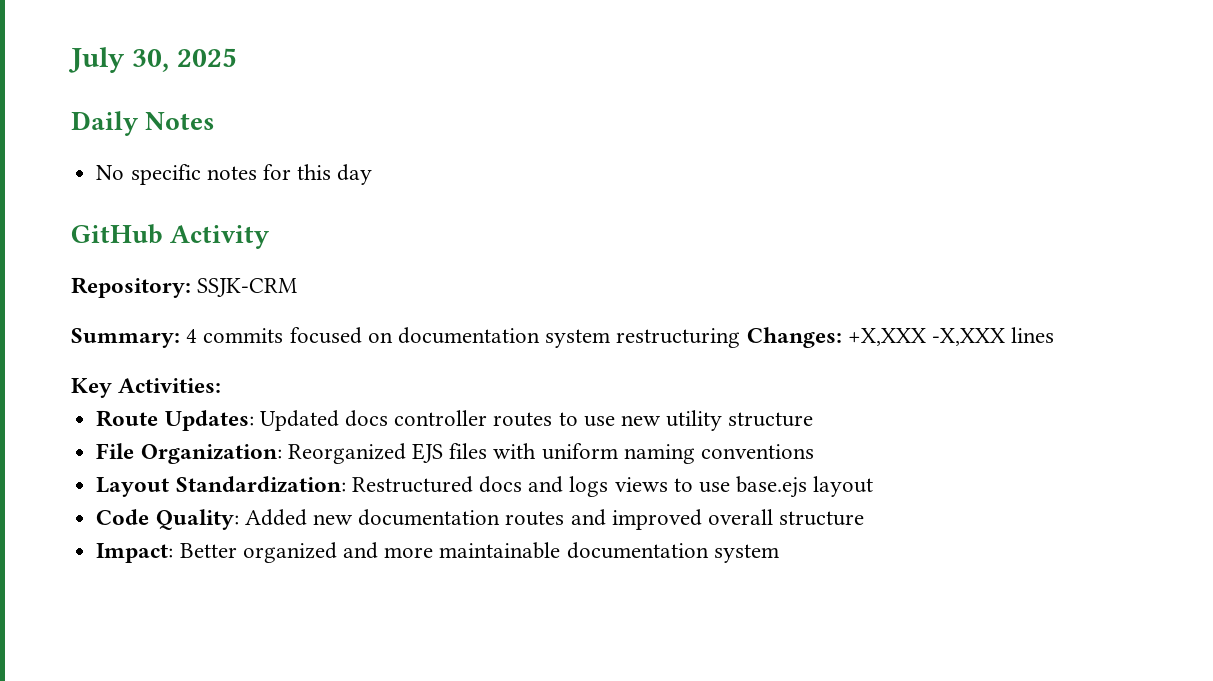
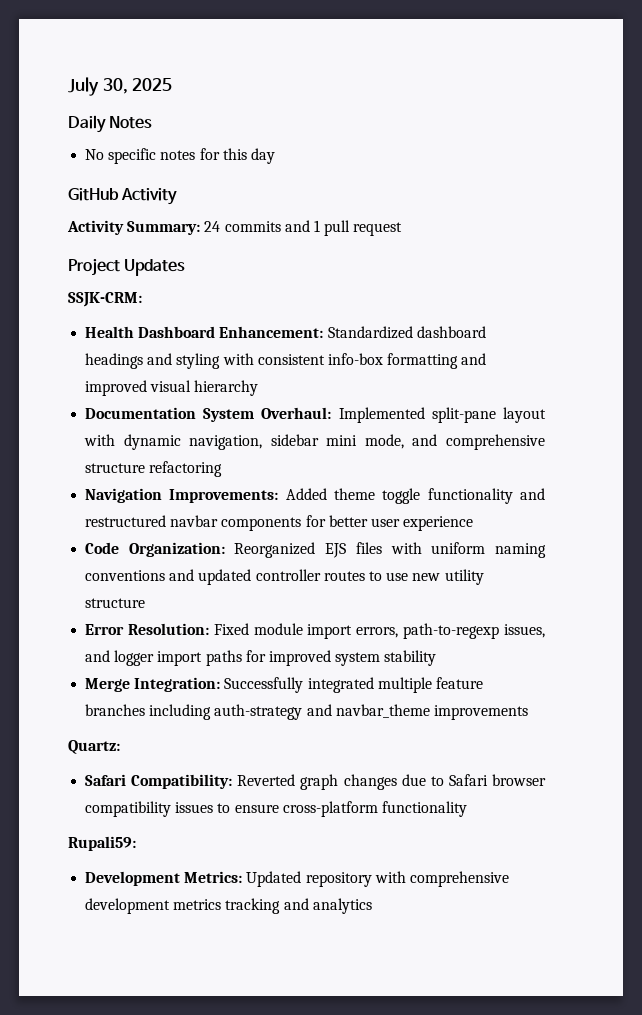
[71,277,298,298] [71,327,1055,348] [71,378,222,398] [96,410,388,431] Repository: SSJK-CRM // Summary: 4 commits focused on documentation system restructuring Changes: +X,XXX -X,XXX lines // Key Activities: // Route Updates: Updated docs -> [67,220,403,236] [68,258,186,276] [68,292,142,307] [85,326,486,339] [85,353,487,369] [85,380,259,396] [85,407,546,423] [84,434,545,450] [85,461,223,477] [85,488,545,504] [85,515,474,531] [85,542,546,558] [85,569,252,585] Activity Summary: 24 commits and 1 pull request // Project Updates // SSJK-CRM: // Health Dashboard Enhancement: Standardized dashboard headings and styling with consistent info-box formatting and improved visual hierarchy // Documentation System Overhaul: Implemented split-pane layout with dynamic navigation, sidebar mini mode, and comprehensive structure refactoring // Navigation Improvements: Added theme toggle functionality and restructured navbar components for better user experience // Code Organization: Reorganized EJS files with uniform naming conventions and updated
[96,443,814,464] [96,476,874,498] [96,509,865,530] [96,542,779,563] File Organization: Reorganized EJS files with uniform naming conventions // Layout Standardization: Restructured docs and logs views to use base.ejs layout // Code Quality: Added new documentation routes and improved overall structure // Impact: Better organized and more maintainable documentation system -> [85,623,545,639] [85,650,437,666] [85,677,483,693] [85,704,528,720] [68,740,120,754] [85,774,546,790] [85,801,467,817] [68,836,136,851] [85,871,509,887] [85,898,372,914] Error Resolution: Fixed module import errors, path-to-regexp issues, and logger import paths for improved system stability // Merge Integration: Successfully integrated multiple feature branches including auth-strategy and navbar_theme improvements // Quartz: // Safari Compatibility: Reverted graph changes due to Safari browser compatibility issues to ensure cross-platform functionality // Rupali59: // Development Metrics: Updated repository with comprehensive development metrics tracking and analytics

